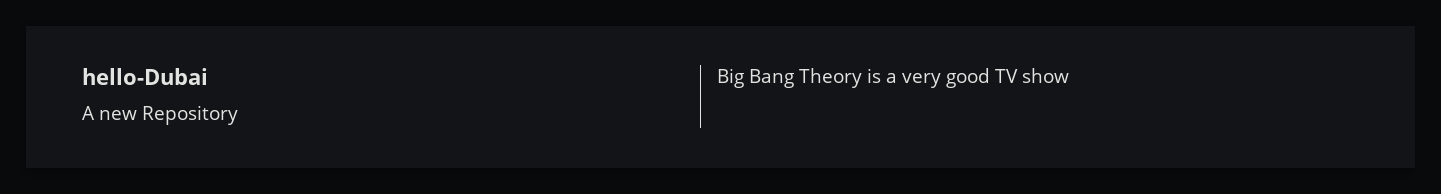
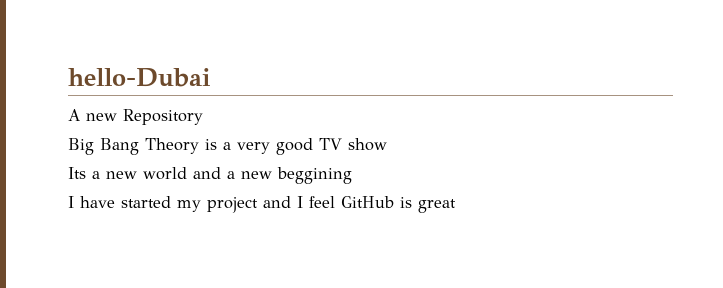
(1069, 75) none -> [68,167,352,184] [68,196,456,213] // Its a new world and a new beggining // I have started my project and I feel GitHub is great

